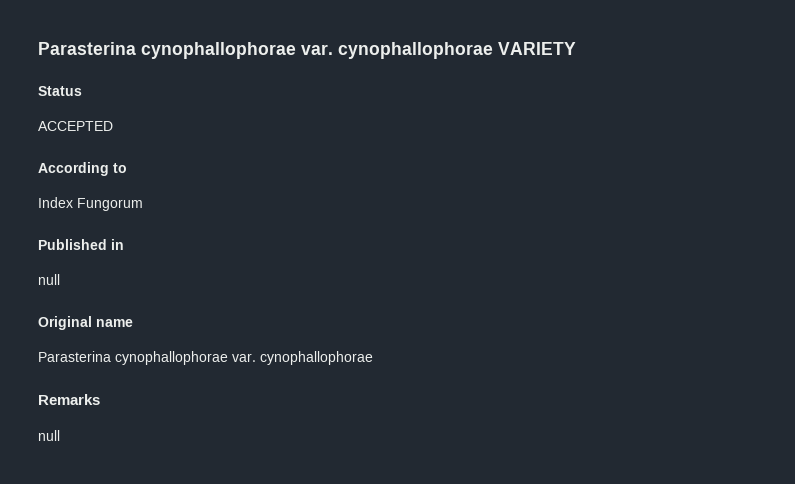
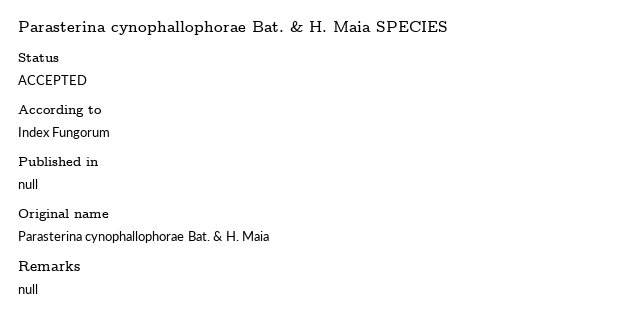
[38,42,576,59] Parasterina cynophallophorae var. cynophallophorae VARIETY -> [18,21,448,35] Parasterina cynophallophorae Bat. & H. Maia SPECIES
[232,351,373,365] var. cynophallophorae -> [187,231,269,241] Bat. & H. Maia

